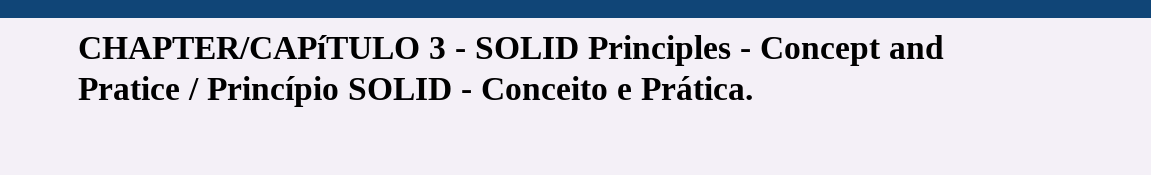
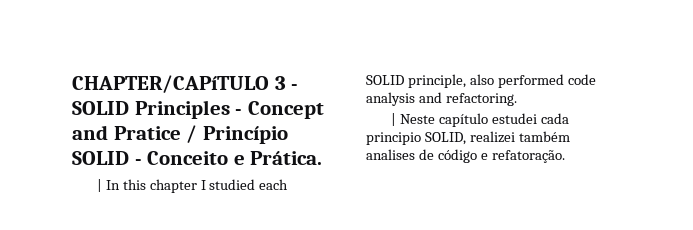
(754, 88) none -> [96,179,289,193] [366,74,596,88] [366,92,517,106] [390,113,569,127] [366,131,570,145] [366,149,565,163] // | In this chapter I studied each SOLID principle, also performed code analysis and refactoring. // | Neste capítulo estudei cada principio SOLID, realizei também analises de código e refatoração.

